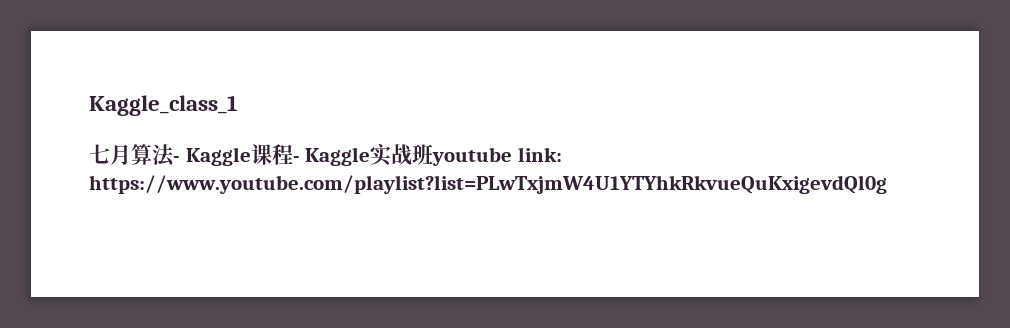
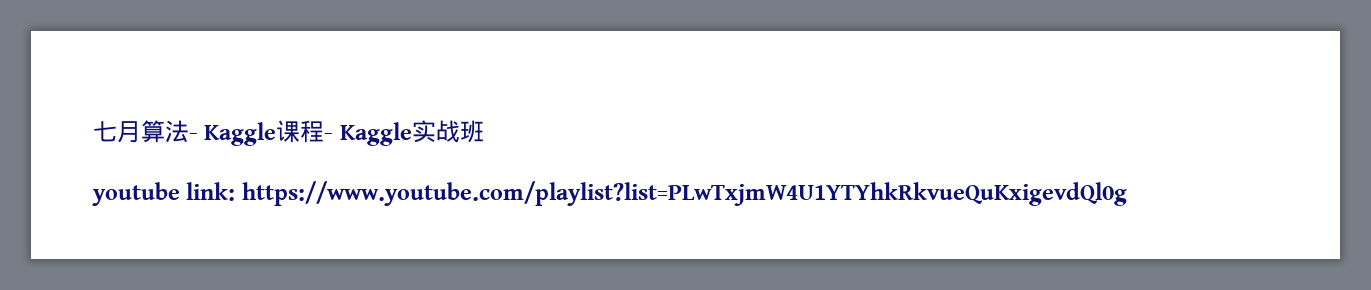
[89,95,238,116] Kaggle_class_1 // -> (93, 131) none
(434, 154) none -> (484, 131) //

